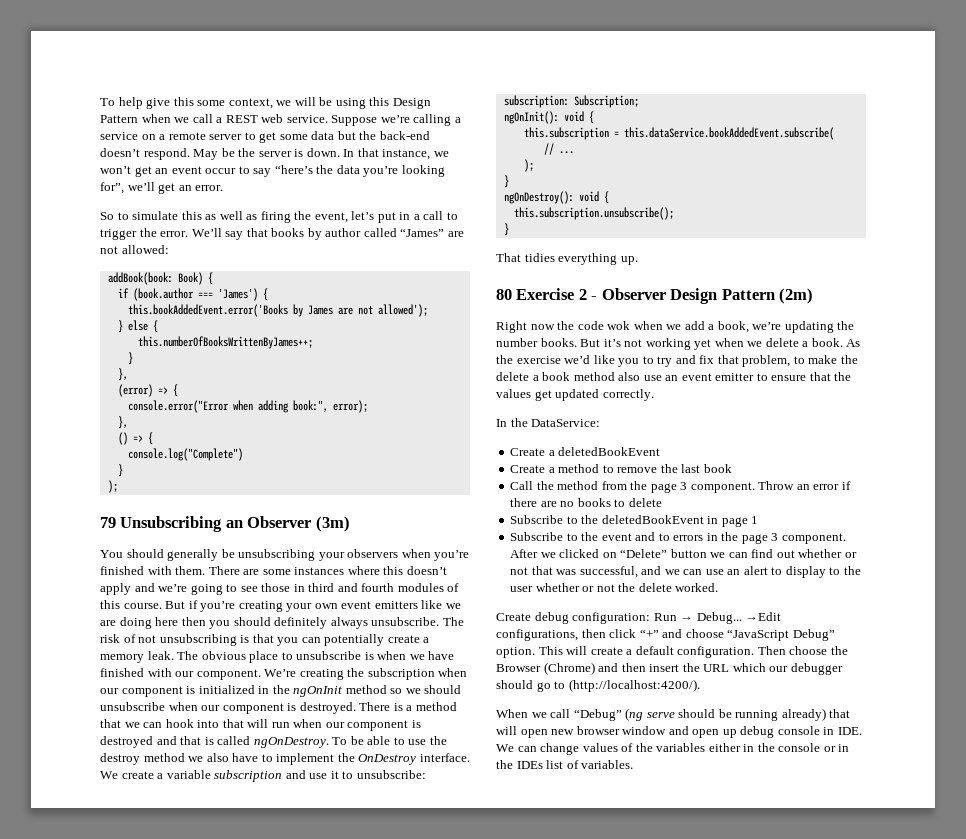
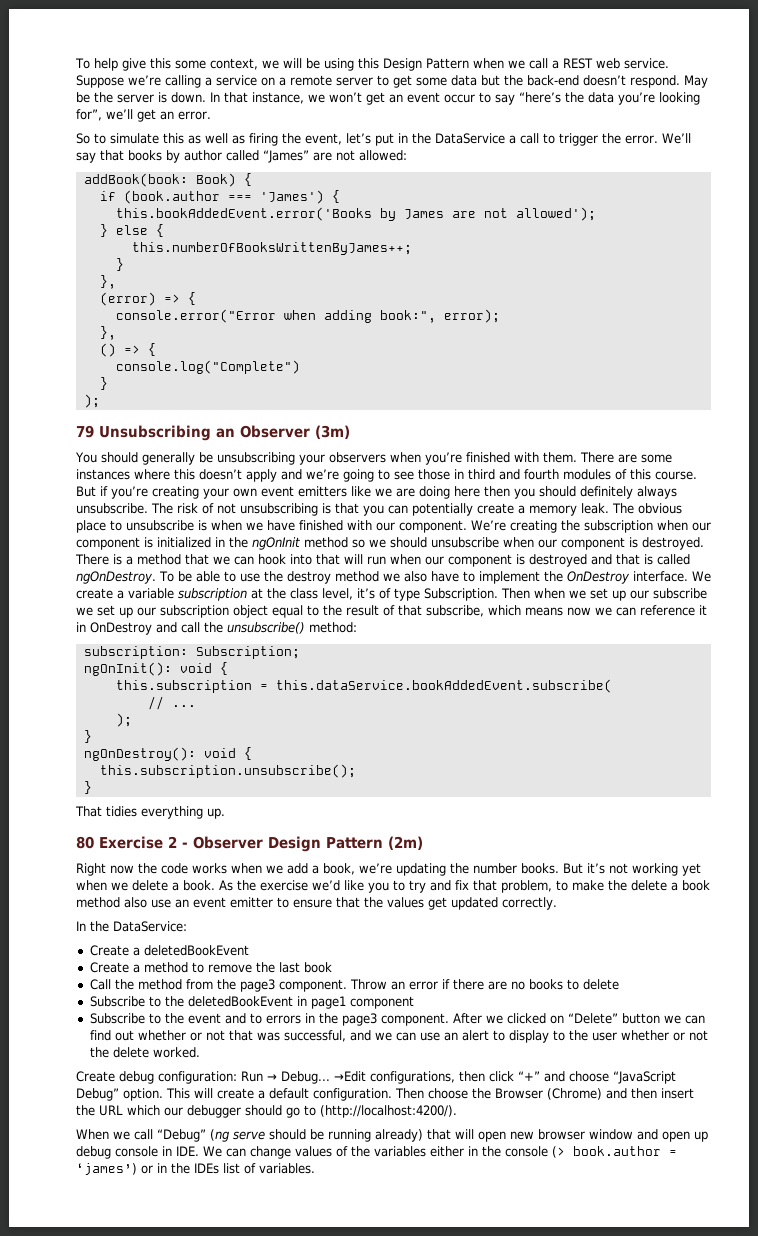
(411, 216) none -> [412,133,505,144] the DataService
[285,770,426,779] and use it to unsubscribe: -> [251,588,707,601] [76,605,707,618] [76,622,357,635] at the class level, it’s of type Subscription. Then when we set up our subscribe we set up our subscription object equal to the result of that subscribe, which means now we can reference it in OnDestroy and call the unsubscribe() method:
[607,321,631,330] wok -> [192,863,227,874] works
[650,482,688,493] page 3 -> [239,979,275,992] page3
[721,516,759,527] page 1 -> [310,996,414,1009] page1 component
[741,533,779,544] page 3 -> [341,1013,377,1026] page3
(821, 747) none -> [552,1146,677,1158] [76,1163,137,1175] (> book.author = ‘james’)

